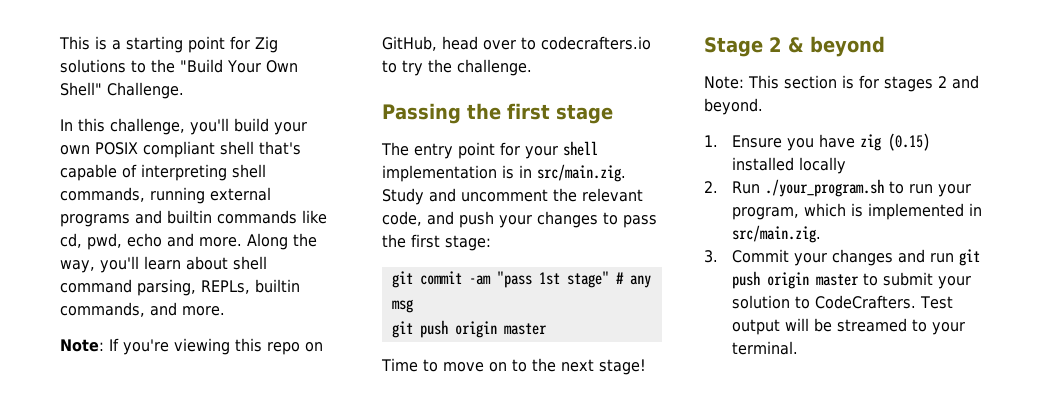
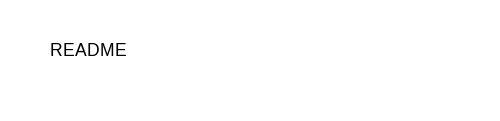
[59,36,278,53] [60,59,298,73] [60,82,184,99] [60,118,307,135] [60,141,301,158] [60,164,266,181] [60,187,271,204] [60,210,327,227] [60,233,317,250] [60,256,267,273] [60,279,300,296] [60,302,225,317] [60,338,323,355] [382,36,651,51] [382,59,532,76] [382,103,613,124] [381,141,598,159] [382,164,626,182] [382,188,643,205] [382,211,657,228] [382,234,491,251] [391,271,651,288] [391,299,413,313] [391,320,547,338] [381,358,646,375] [704,36,885,57] [704,75,979,92] [704,98,763,115] [704,133,931,151] [732,157,847,174] [704,179,972,197] [732,203,983,220] [732,225,822,243] [704,249,981,266] [732,271,972,289] [732,295,954,309] [732,318,966,335] [732,341,799,355] This is a starting point for Zig solutions to the "Build Your Own Shell" Challenge. // In this challenge, you'll build your own POSIX compliant shell that's capable of interpreting shell commands, running external programs and builtin commands like cd, pwd, echo and more. Along the way, you'll learn about shell command parsing, REPLs, builtin commands, and more. // Note: If you're viewing this repo on GitHub, head over to codecrafters.io to try the challenge. // Passing the first stage // The entry point for your shell implementation is in src/main.zig. Study and uncomment the relevant code, and push your changes to pass the first stage: // git commit -am "pass 1st stage" # any msg // git push origin master // Time to move on to the next stage! // Stage 2 & beyond // Note: This section is for stages 2 and beyond. // 1. Ensure you have zig (0.15) installed locally // 2. Run ./your_program.sh to run your program, which is implemented in src/main.zig. // 3. Commit your changes and run git push origin master to submit your solution to CodeCrafters. Test output will be streamed to your terminal. -> [50,43,127,56] README

